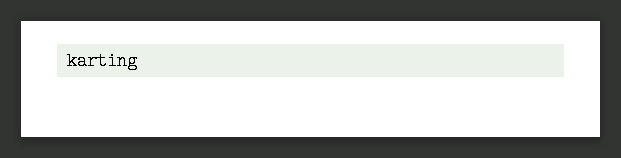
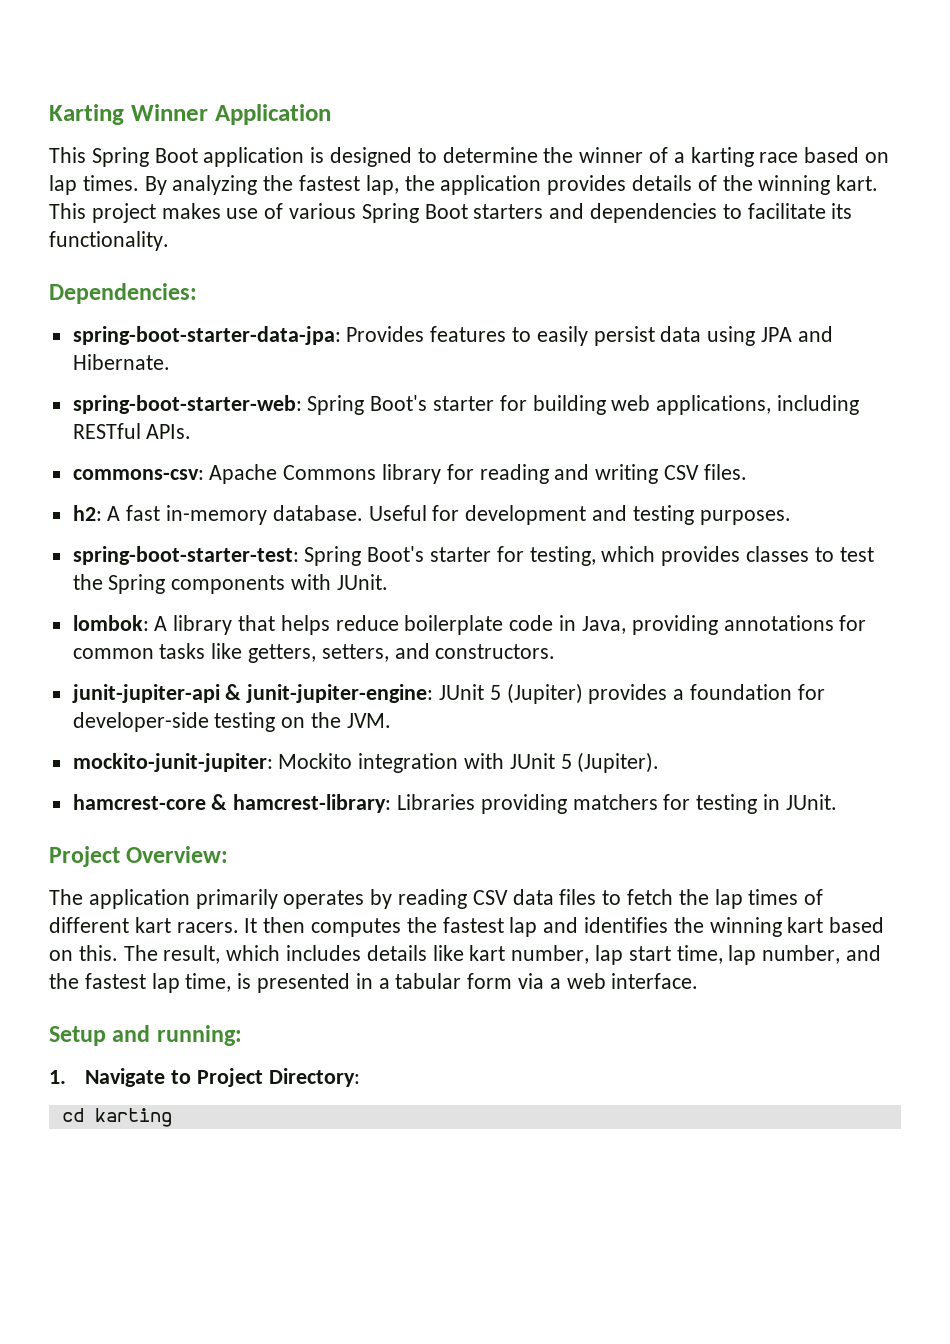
(67, 61) none -> [49,104,331,125] [49,147,890,167] [49,175,879,195] [49,203,853,223] [49,231,169,251] [49,283,197,304] [72,326,833,346] [72,354,170,370] [72,395,860,415] [72,423,192,439] [72,464,747,484] [72,505,791,525] [72,546,874,566] [72,574,388,594] [72,615,867,635] [72,643,556,663] [71,683,825,704] [72,712,391,732] [72,752,660,773] [72,794,837,814] [49,846,229,867] [49,889,824,909] [49,917,885,937] [49,945,882,965] [49,973,699,993] [49,1025,242,1046] [49,1068,360,1087] [61,1108,84,1122] Karting Winner Application // This Spring Boot application is designed to determine the winner of a karting race based on lap times. By analyzing the fastest lap, the application provides details of the winning kart. This project makes use of various Spring Boot starters and dependencies to facilitate its functionality. // Dependencies: // spring-boot-starter-data-jpa: Provides features to easily persist data using JPA and Hibernate. // spring-boot-starter-web: Spring Boot's starter for building web applications, including RESTful APIs. // commons-csv: Apache Commons library for reading and writing CSV files. // h2: A fast in-memory database. Useful for development and testing purposes. // spring-boot-starter-test: Spring Boot's starter for testing, which provides classes to test the Spring components with JUnit. // lombok: A library that helps reduce boilerplate code in Java, providing annotations for common tasks like getters, setters, and constructors. // junit-jupiter-api & junit-jupiter-engine: JUnit 5 (Jupiter) provides a foundation for developer-side testing on the JVM. // mockito-junit-jupiter: Mockito integration with JUnit 5 (Jupiter). // hamcrest-core & hamcrest-library: Libraries providing matchers for testing in JUnit. // Project Overview: // The application primarily operates by reading CSV data files to fetch the lap times of different kart racers. It then computes the fastest lap and identifies the winning kart based on this. The result, which includes details like kart number, lap start time, lap number, and the fastest lap time, is presented in a tabular form via a web interface. // Setup and running: // 1. Navigate to Project Directory: // cd

